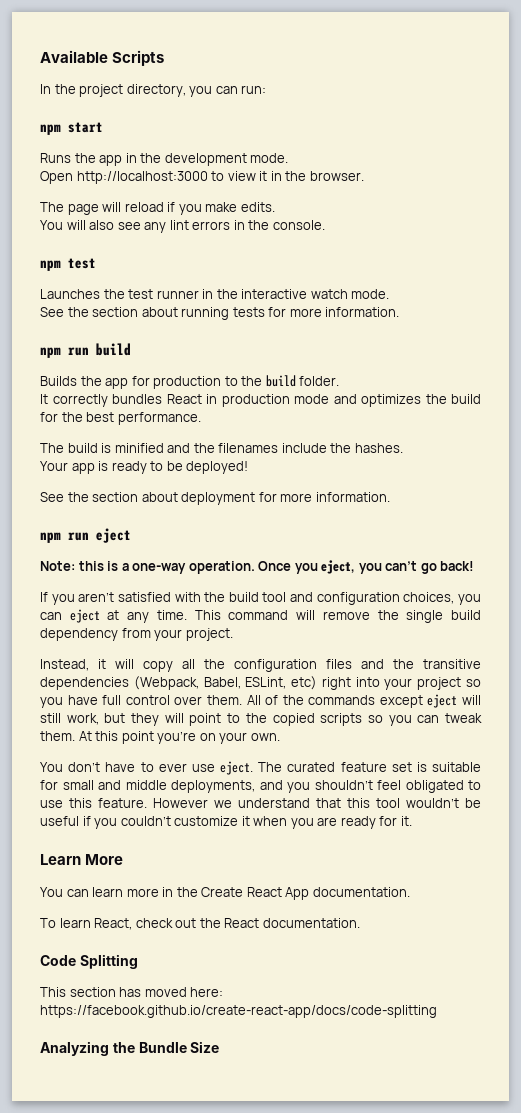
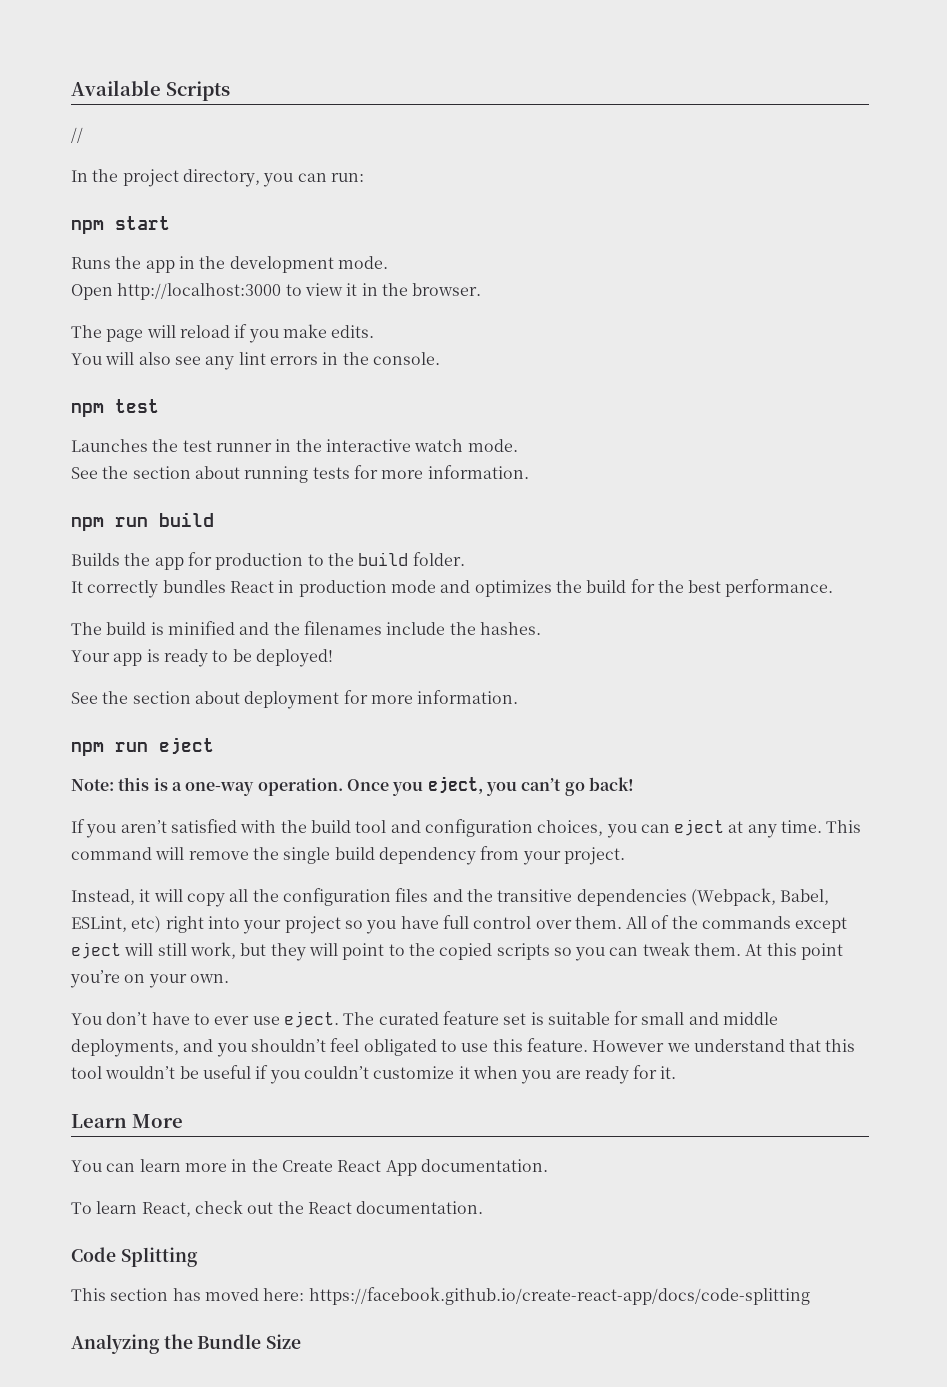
(165, 58) none -> [71,127,83,143] // //

